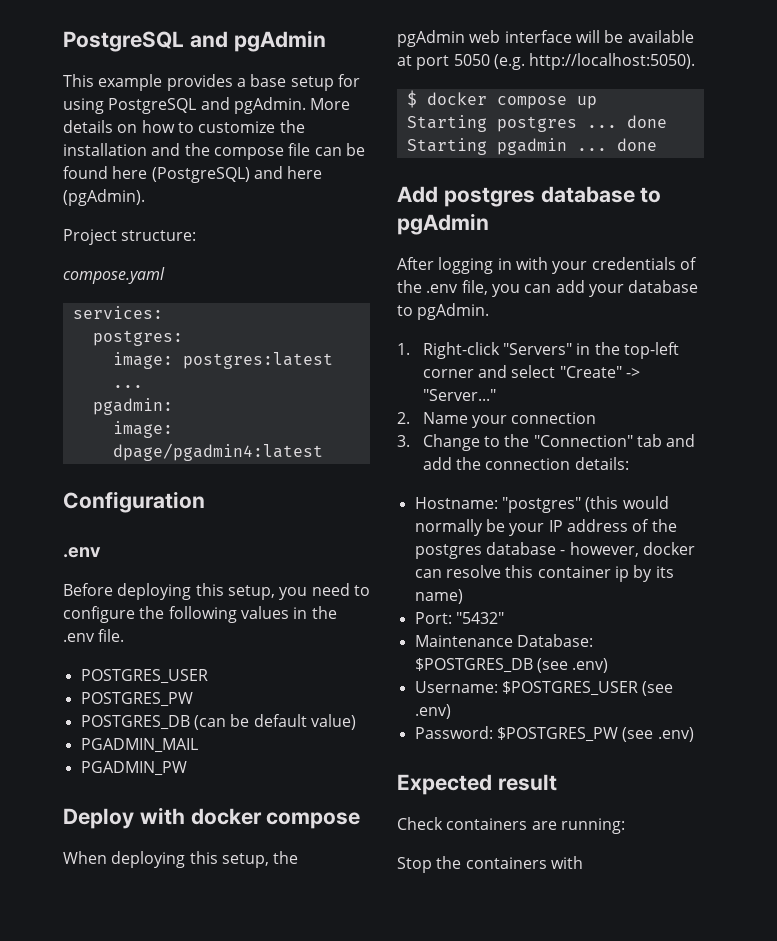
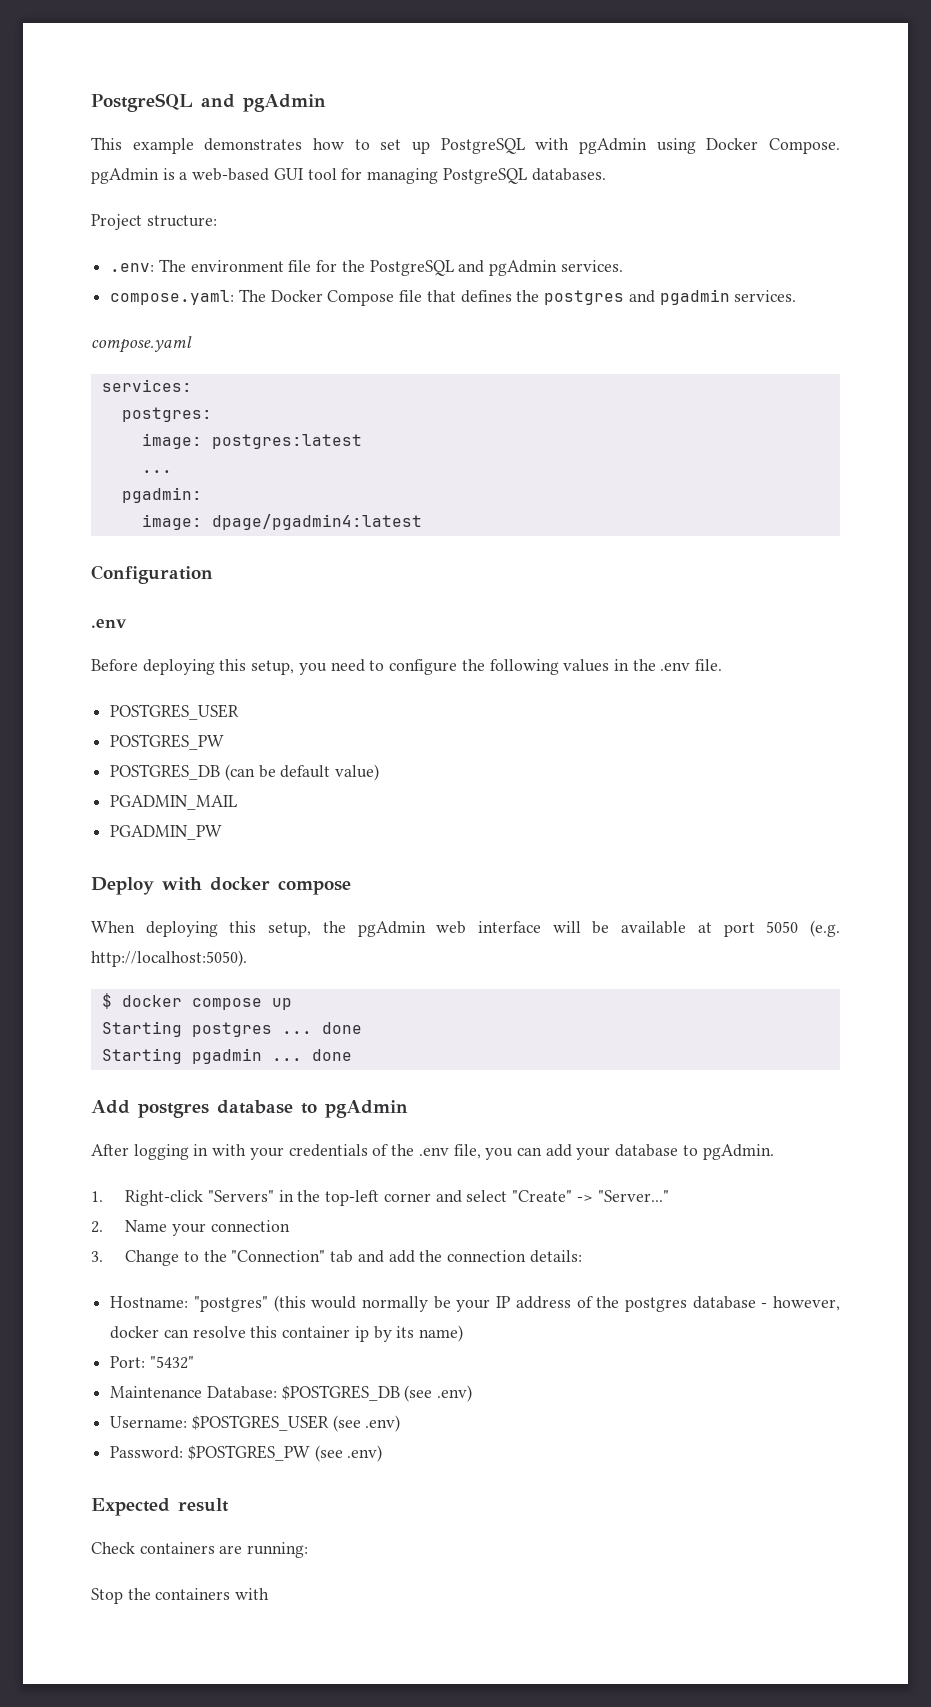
[166,74,360,91] [63,97,351,114] [63,120,305,133] [63,143,365,160] [63,166,323,183] [63,189,145,206] [63,229,197,245] provides a base setup for using PostgreSQL and pgAdmin. More details on how to customize the installation and the compose file can be found here (PostgreSQL) and here (pgAdmin). // Project structure: -> [204,138,840,154] [91,168,606,184] [91,214,217,230] [110,259,623,276] [110,289,797,306] demonstrates how to set up PostgreSQL with pgAdmin using Docker Compose. pgAdmin is a web-based GUI tool for managing PostgreSQL databases. // Project structure: // .env: The environment file for the PostgreSQL and pgAdmin services. // compose.yaml: The Docker Compose file that defines the postgres and pgadmin services.

